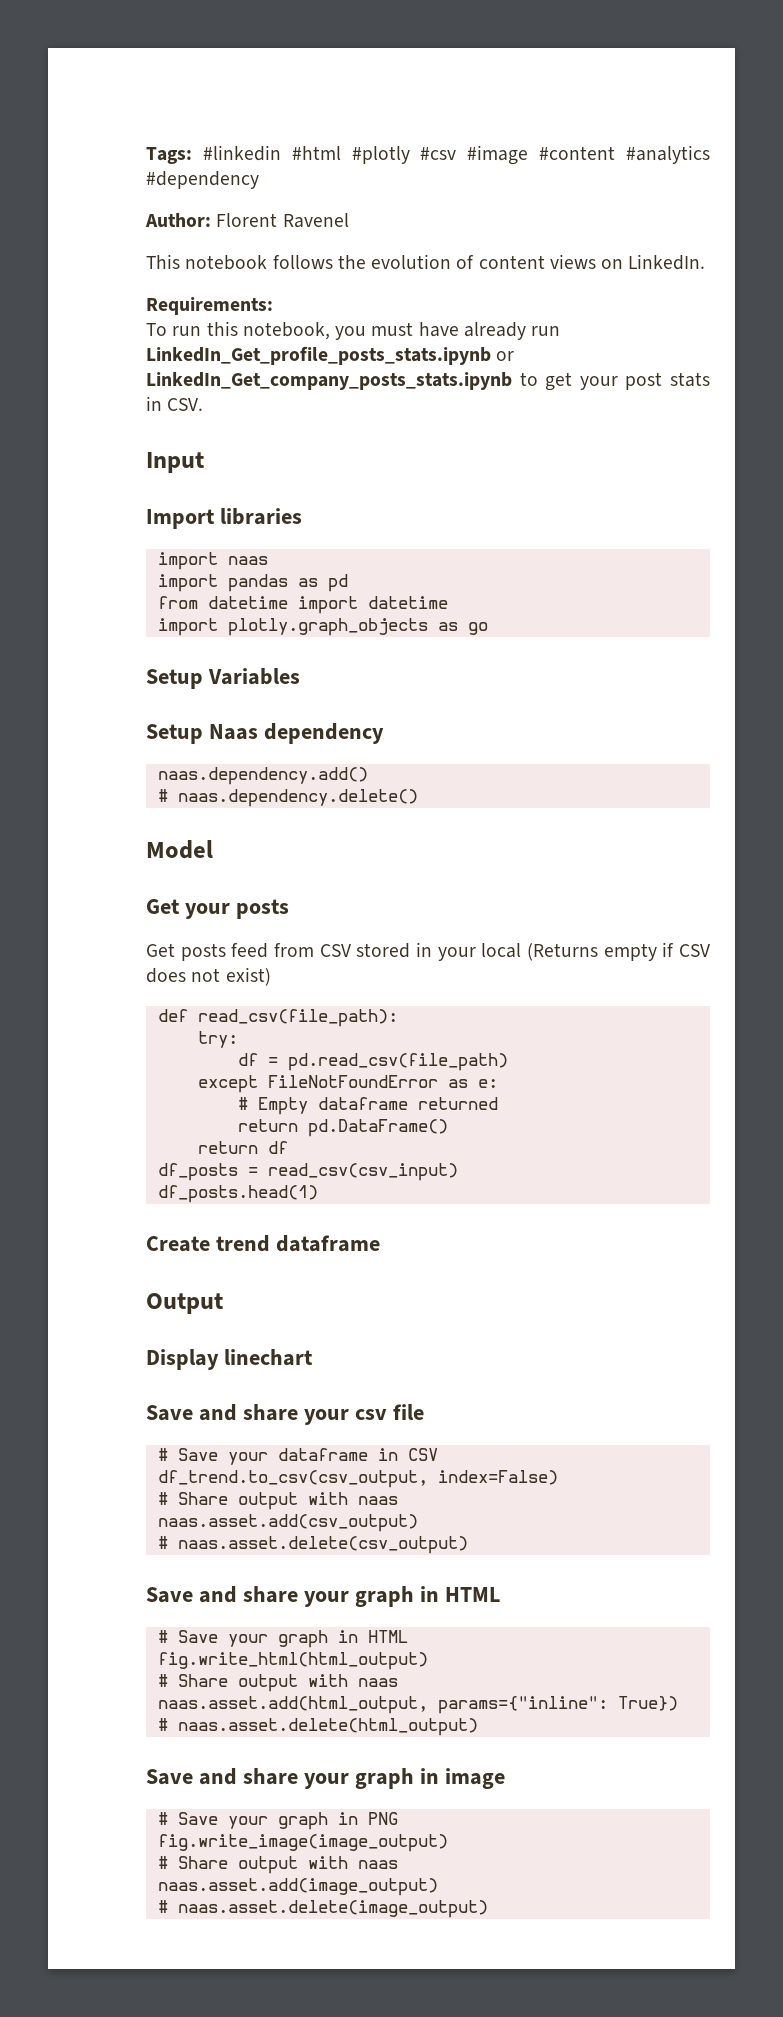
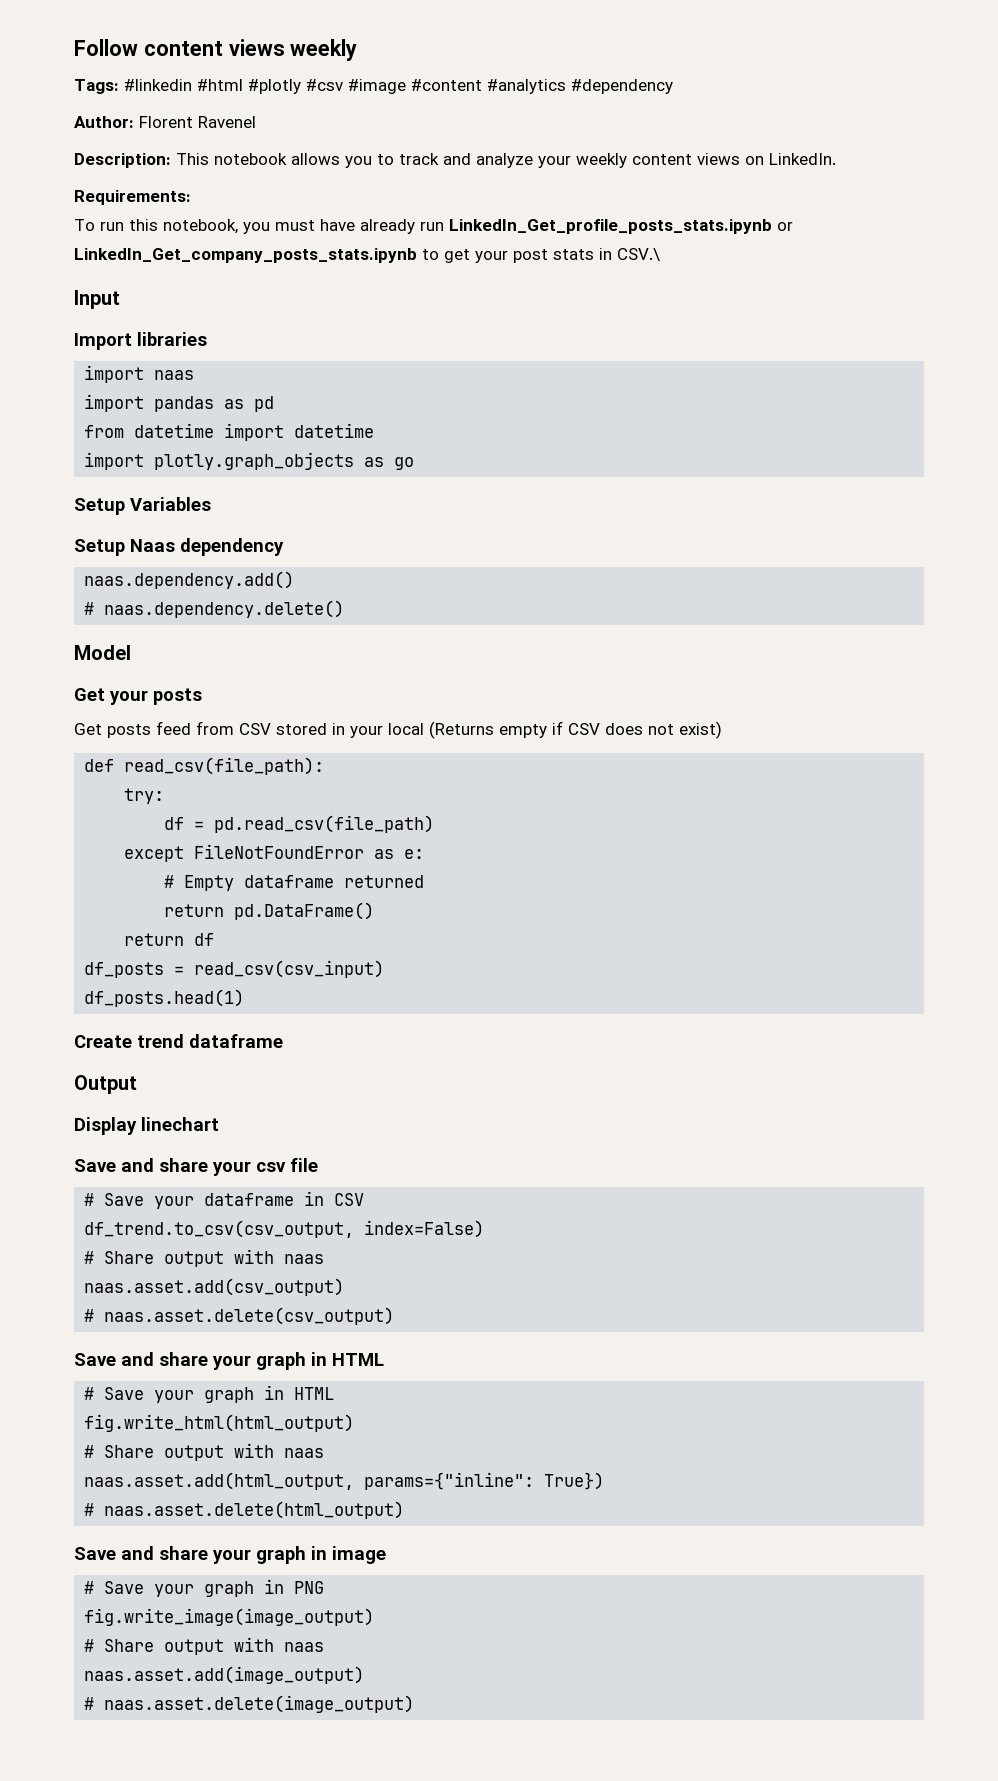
(146, 155) none -> [74,39,358,61] Follow content views weekly //
(349, 220) none -> [74,153,171,168] Description:
[272,254,475,269] follows the evolution of -> [291,153,627,168] allows you to track and analyze your weekly
[167,398,204,411] CSV. -> [617,248,660,261] CSV.\

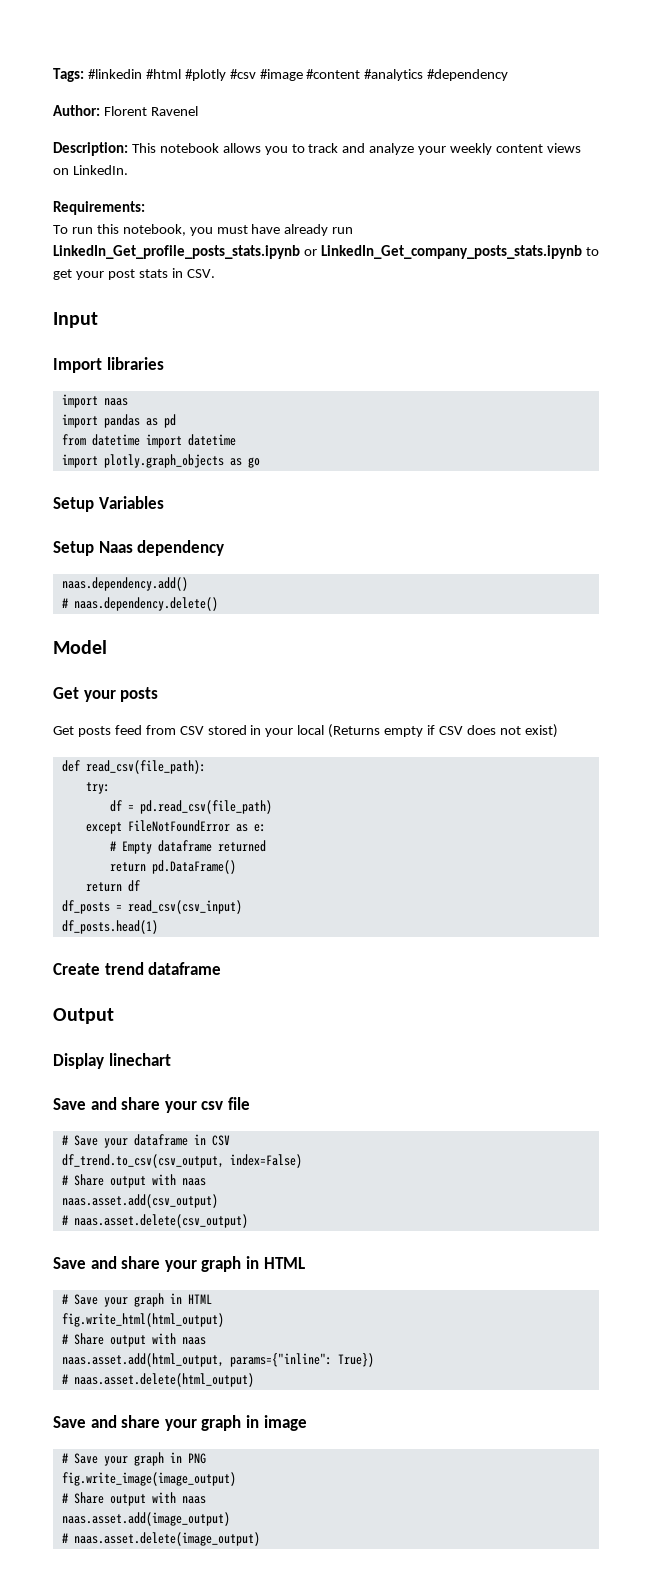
[74,39,358,61] Follow content views weekly // -> (53, 75) none
[617,248,660,261] CSV.\ -> [186,269,215,278] CSV.

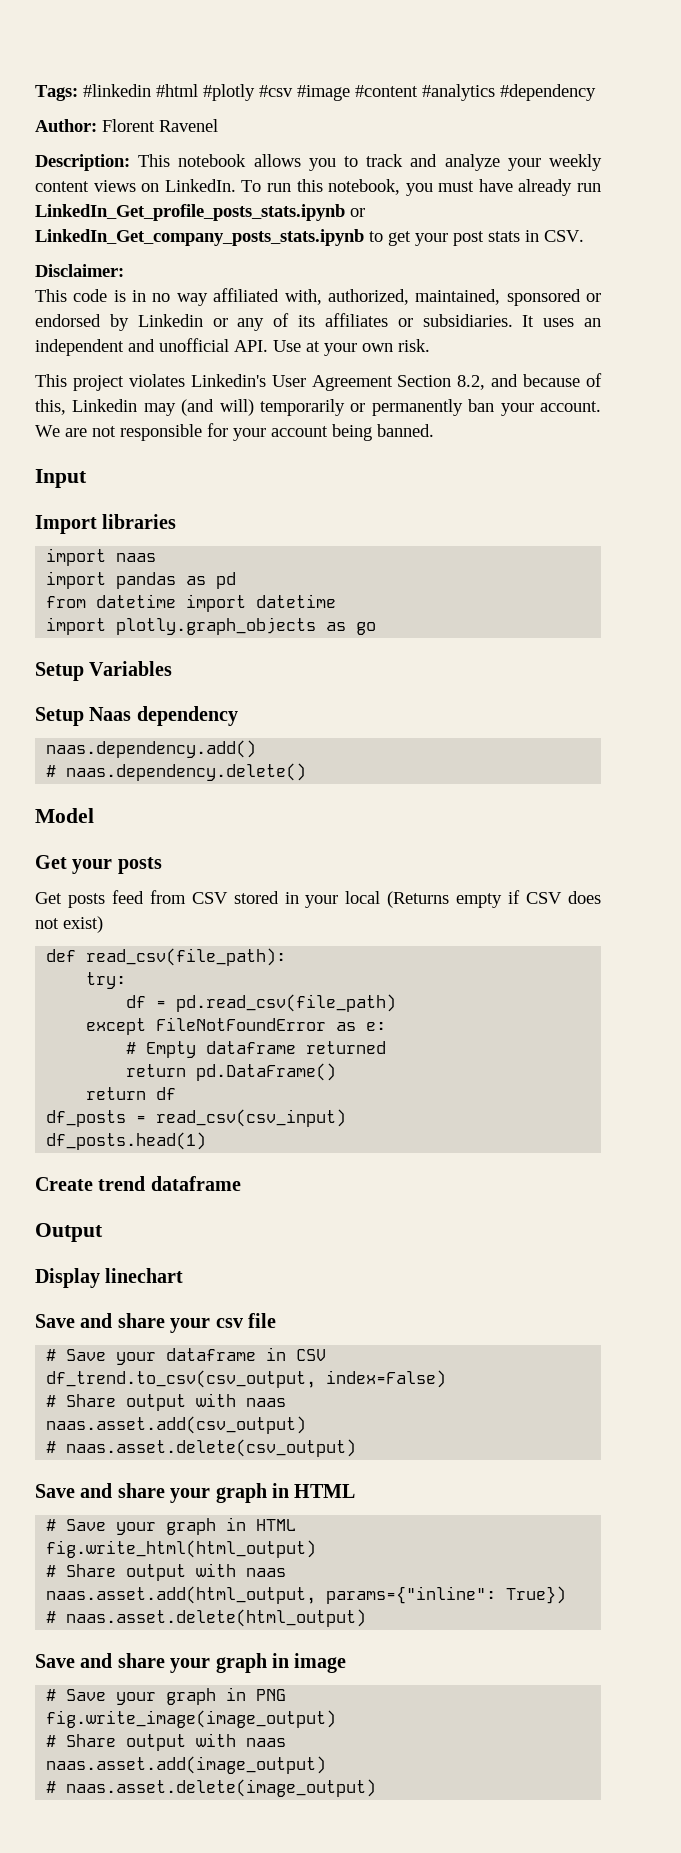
[53,201,145,215] // Requirements: // -> (236, 185) none
(215, 273) none -> [35,264,124,277] [35,288,602,306] [35,313,601,331] [35,338,430,356] [35,373,602,391] [35,399,601,416] [35,423,434,441] // Disclaimer: // This code is in no way affiliated with, authorized, maintained, sponsored or endorsed by Linkedin or any of its affiliates or subsidiaries. It uses an independent and unofficial API. Use at your own risk. // This project violates Linkedin's User Agreement Section 8.2, and because of this, Linkedin may (and will) temporarily or permanently ban your account. We are not responsible for your account being banned.

